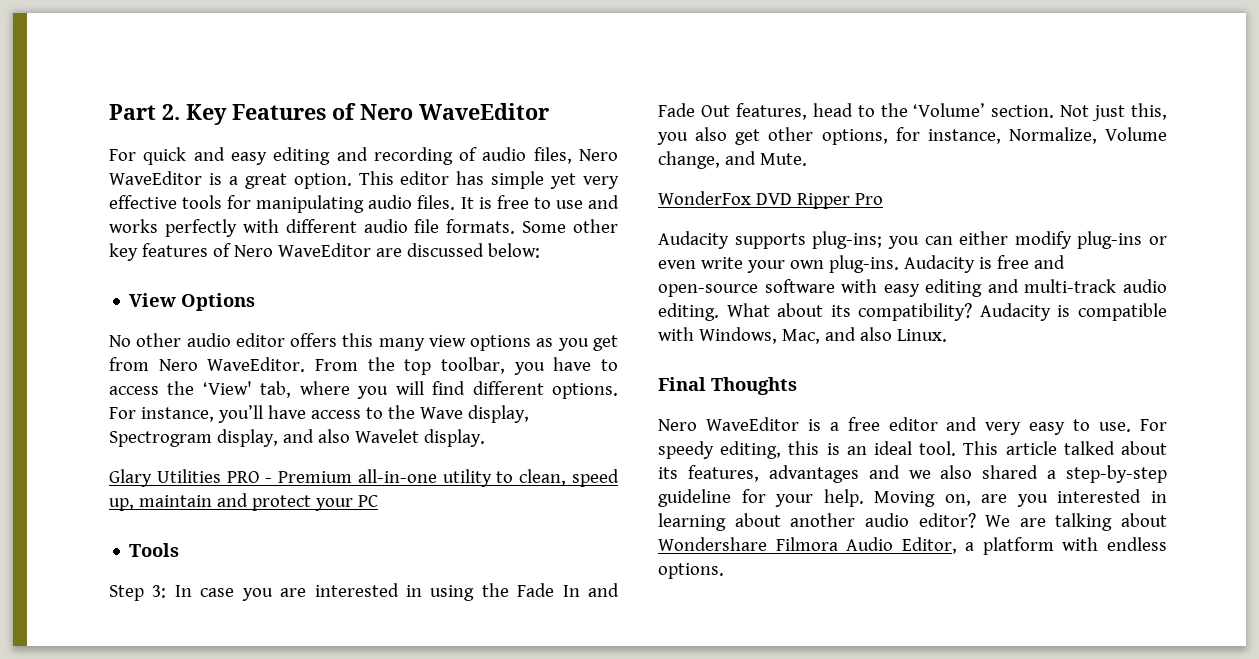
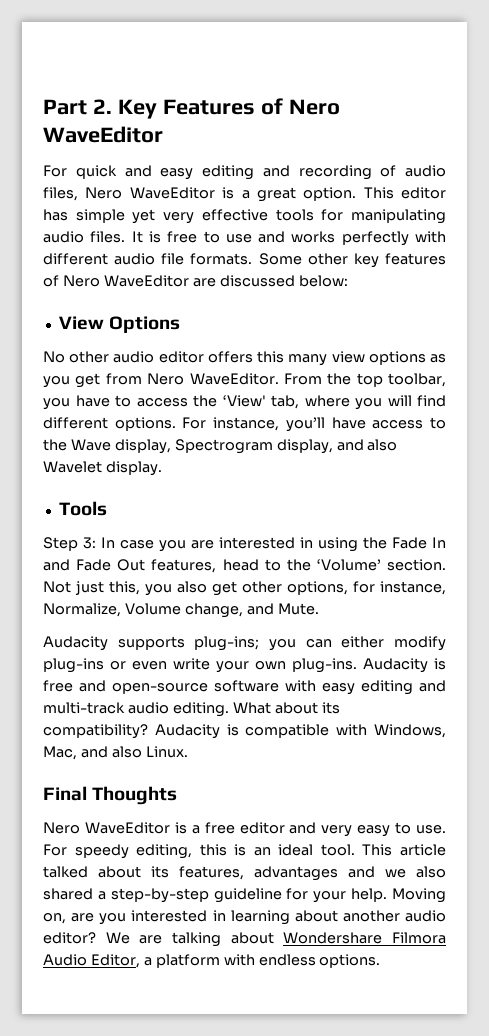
[109,469,619,487] [109,493,378,511] // Glary Utilities PRO - Premium all-in-one utility to clean, speed up, maintain and protect your PC -> (162, 468) none
[658,191,883,209] // WonderFox DVD Ripper Pro -> (319, 609) none

